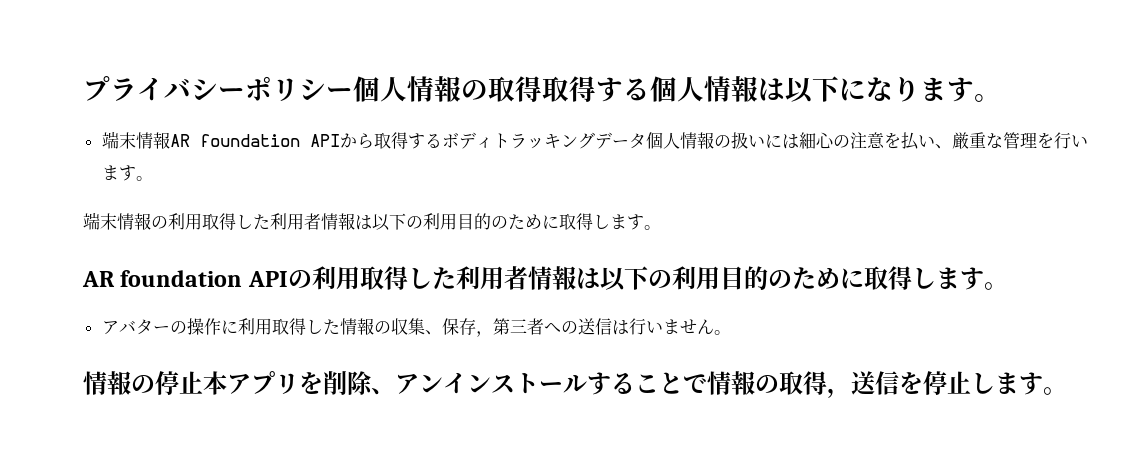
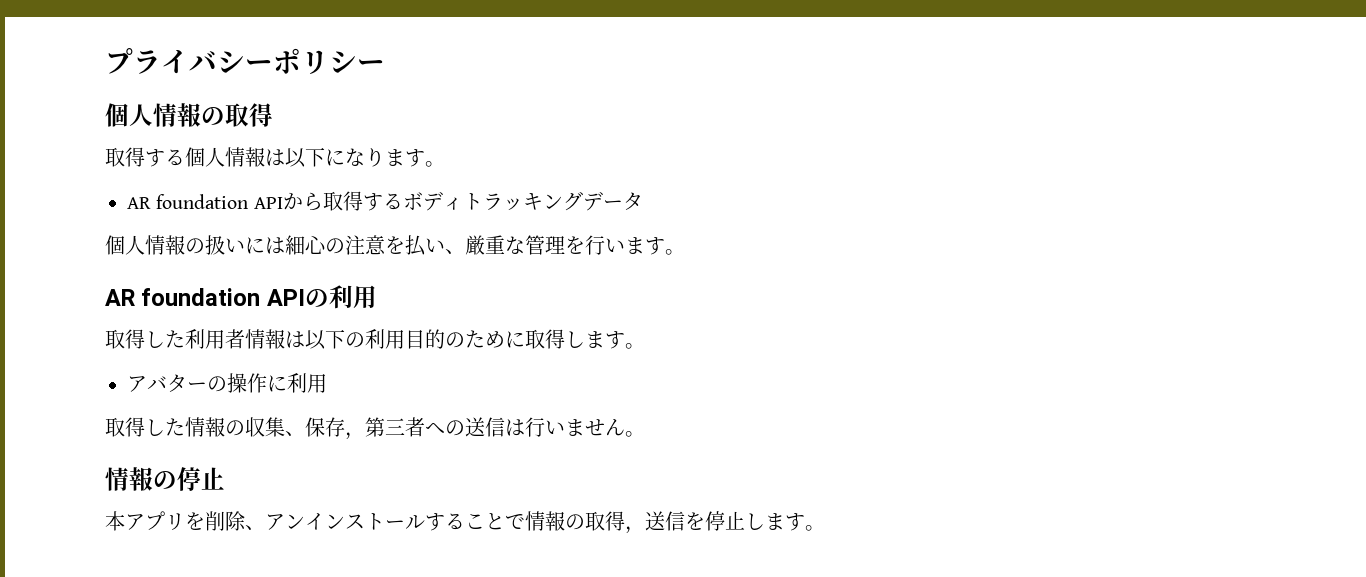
(353, 92) none -> (385, 65) //
(542, 89) none -> (273, 115) //
[101,131,170,149] 端末情報 -> (445, 164) none
(646, 141) none -> (643, 201) //
[83,212,661,231] // 端末情報の利用取得した利用者情報は以下の利用目的のために取得します。 -> (685, 252) none
(360, 278) none -> (377, 297) //
(272, 326) none -> (327, 383) //
(203, 382) none -> (225, 478) //

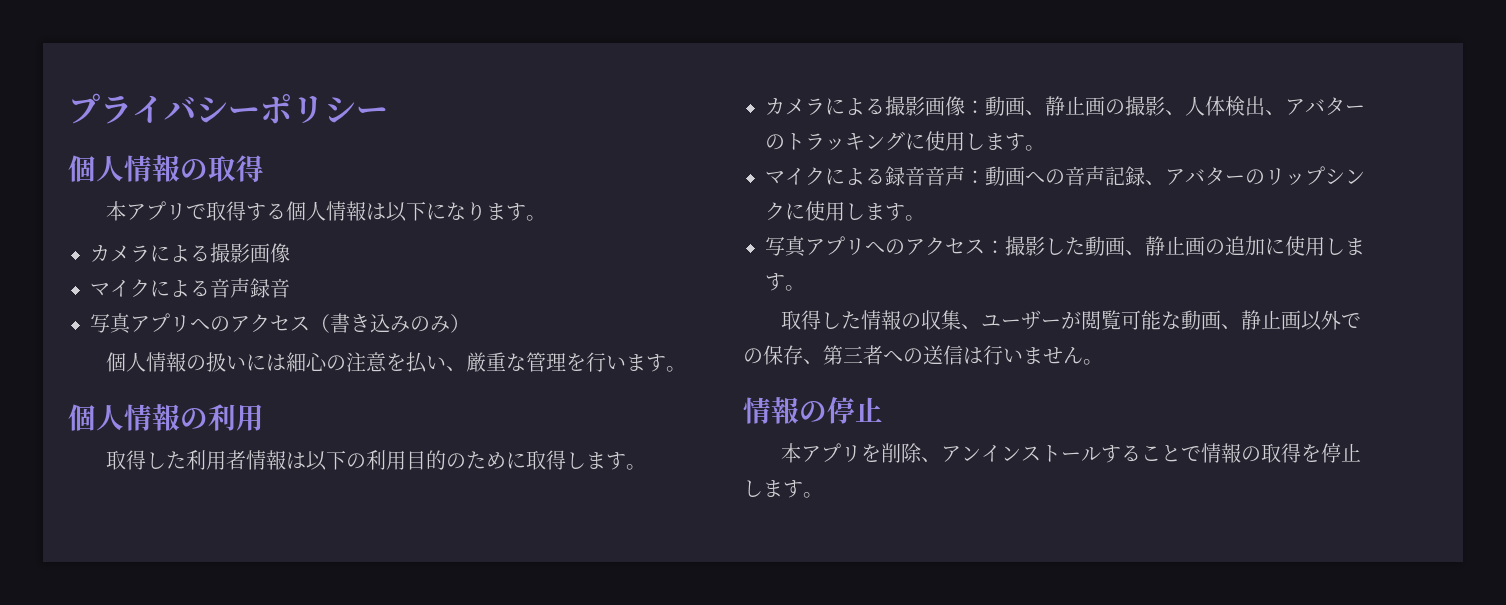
(273, 115) none -> [106,201,207,221] 本アプリで
[127,191,643,211] AR foundation APIから取得するボディトラッキングデータ -> [90,243,290,263] [90,278,290,298] [90,313,470,334] カメラによる撮影画像 // マイクによる音声録音 // 写真アプリへのアクセス（書き込みのみ）
[105,288,305,306] AR foundation API -> [68,404,180,431] 個人情報
[127,373,327,393] アバターの操作に利用 -> [765,96,1365,116] [765,131,1045,151] [765,166,1365,186] [765,201,925,221] [765,236,1365,257] [765,273,805,291] カメラによる撮影画像：動画、静止画の撮影、人体検出、アバターのトラッキングに使用します。 // マイクによる録音音声：動画への音声記録、アバターのリップシンクに使用します。 // 写真アプリへのアクセス：撮影した動画、静止画の追加に使用します。
[305,417,365,440] 保存， -> [981,310,1362,331] [743,345,823,365] ユーザーが閲覧可能な動画、静止画以外での保存、
[625,511,685,534] ，送信 -> (1302, 453) none

